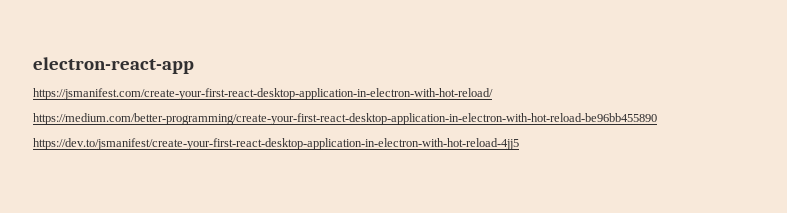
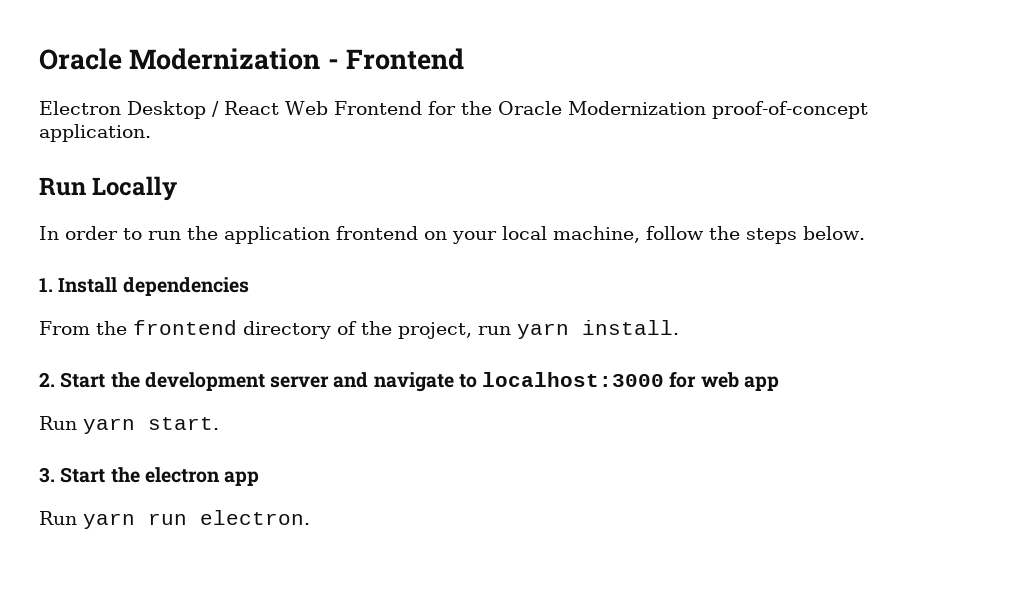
[33,57,194,74] [33,88,493,100] [33,113,657,125] [33,138,519,150] electron-react-app // https://jsmanifest.com/create-your-first-react-desktop-application-in-electron-with-hot-reload/ // https://medium.com/better-programming/create-your-first-react-desktop-application-in-electron-with-hot-reload-be96bb455890 // https://dev.to/jsmanifest/create-your-first-react-desktop-application-in-electron-with-hot-reload-4jj5 -> [39,48,464,70] [39,101,868,119] [39,124,151,142] [39,176,178,201] [39,226,865,244] [39,277,249,296] [39,320,679,339] [39,371,779,392] [39,416,219,434] [39,467,260,486] [39,510,310,529] Oracle Modernization - Frontend // Electron Desktop / React Web Frontend for the Oracle Modernization proof-of-concept application. // Run Locally // In order to run the application frontend on your local machine, follow the steps below. // 1. Install dependencies // From the frontend directory of the project, run yarn install. // 2. Start the development server and navigate to localhost:3000 for web app // Run yarn start. // 3. Start the electron app // Run yarn run electron.

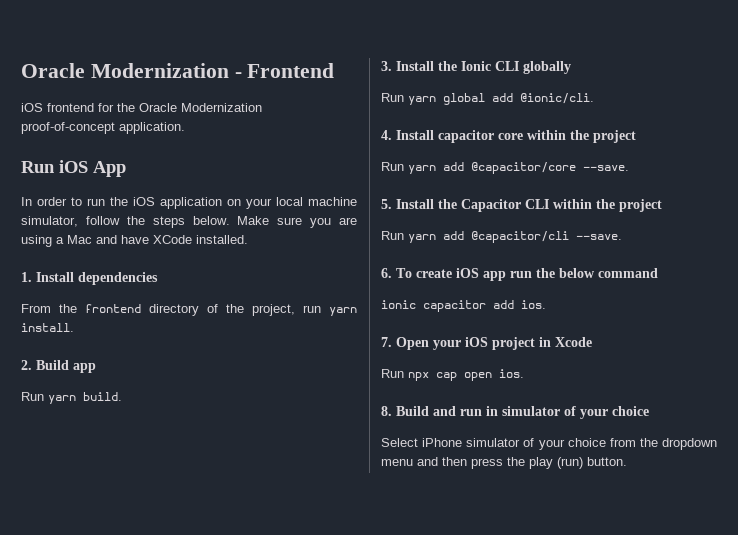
[39,101,422,119] Electron Desktop / React Web Frontend -> [21,103,94,112] iOS frontend
[92,176,178,201] Locally -> [59,160,126,177] iOS App
[224,226,418,244] application frontend -> [133,197,222,209] iOS application
[553,226,640,243] machine, -> [308,197,357,206] [21,216,78,227] machine simulator,
(865, 233) none -> [237,216,357,228] [21,235,248,247] Make sure you are using a Mac and have XCode installed.
[60,371,779,392] [39,416,219,434] Start the development server and navigate to localhost:3000 for web app // Run yarn start. -> [36,360,96,373] [21,392,122,404] Build app // Run yarn build.
[60,467,260,486] [39,510,310,529] Start the electron app // Run yarn run electron. -> [396,61,571,74] [381,93,594,105] [381,130,636,143] [381,162,629,174] [381,199,662,212] [381,231,622,243] [381,268,658,281] [381,300,546,312] [381,337,592,350] [381,369,524,381] [381,406,649,419] [381,438,717,450] [381,457,627,469] Install the Ionic CLI globally // Run yarn global add @ionic/cli. // 4. Install capacitor core within the project // Run yarn add @capacitor/core --save. // 5. Install the Capacitor CLI within the project // Run yarn add @capacitor/cli --save. // 6. To create iOS app run the below command // ionic capacitor add ios. // 7. Open your iOS project in Xcode // Run npx cap open ios. // 8. Build and run in simulator of your choice // Select iPhone simulator of your choice from the dropdown menu and then press the play (run) button.

